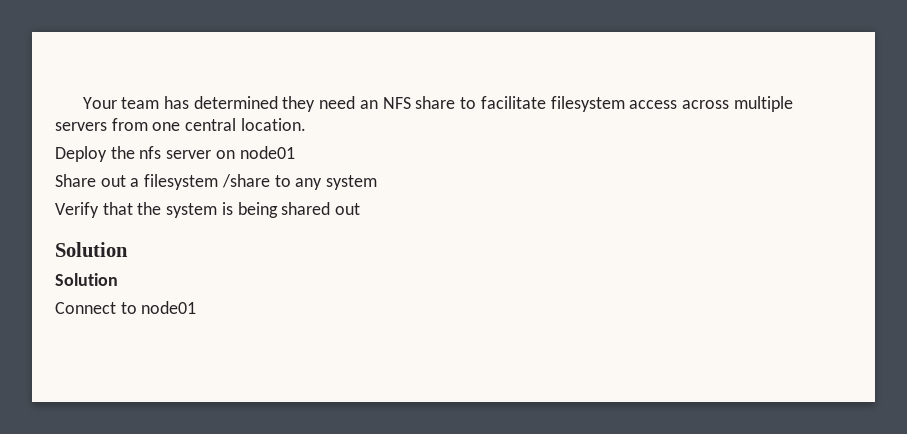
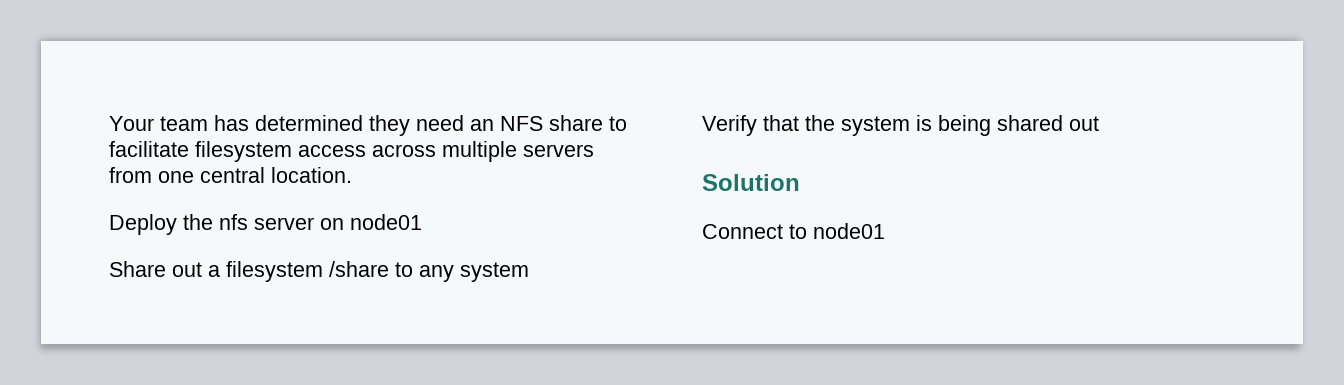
[55,273,118,286] // Solution -> (800, 182) none

